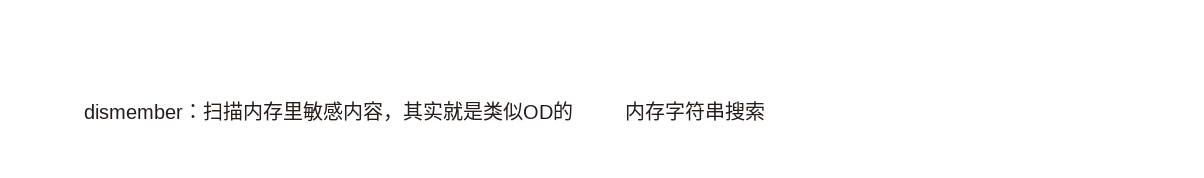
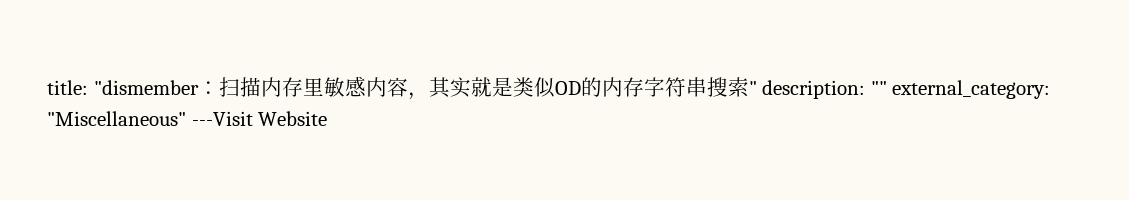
[84,104,183,119] dismember -> [47,80,199,95] title: "dismember
(765, 111) none -> [748,80,1051,99] [47,111,328,126] " description: "" external_category: "Miscellaneous" ---Visit Website

